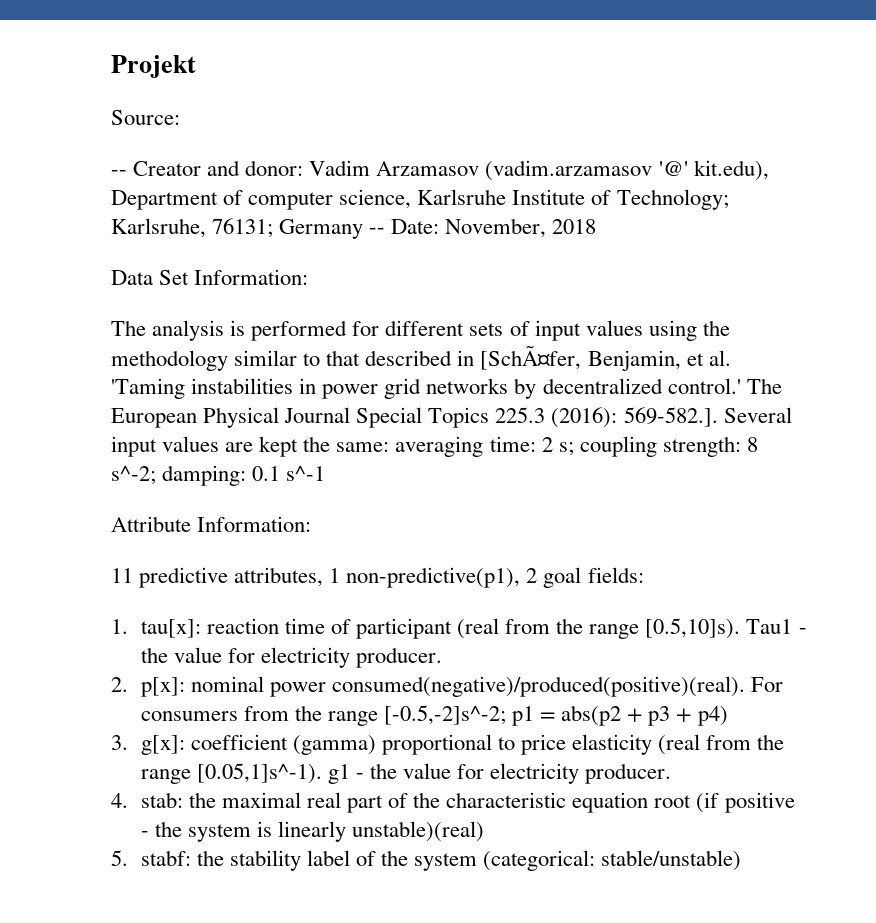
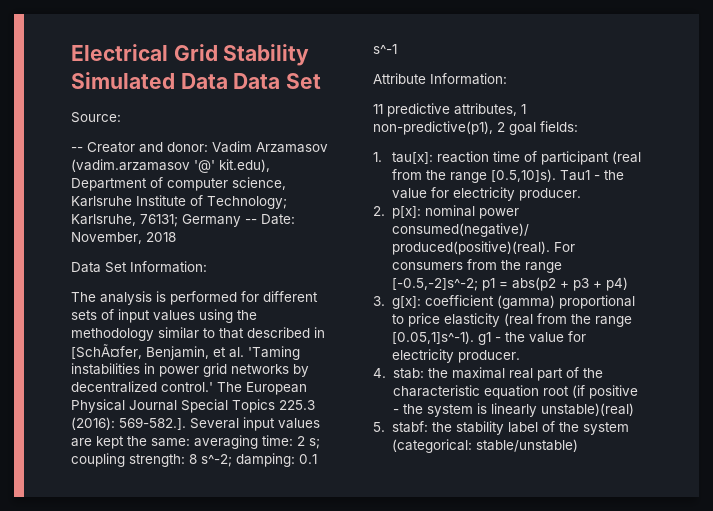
[111,55,196,78] Projekt -> [71,44,310,66] [71,72,322,89] Electrical Grid Stability Simulated Data Data Set

